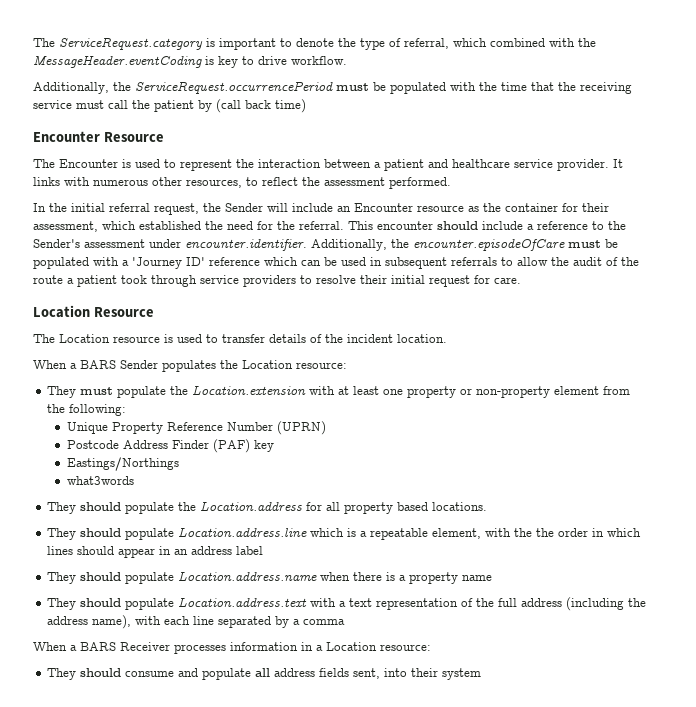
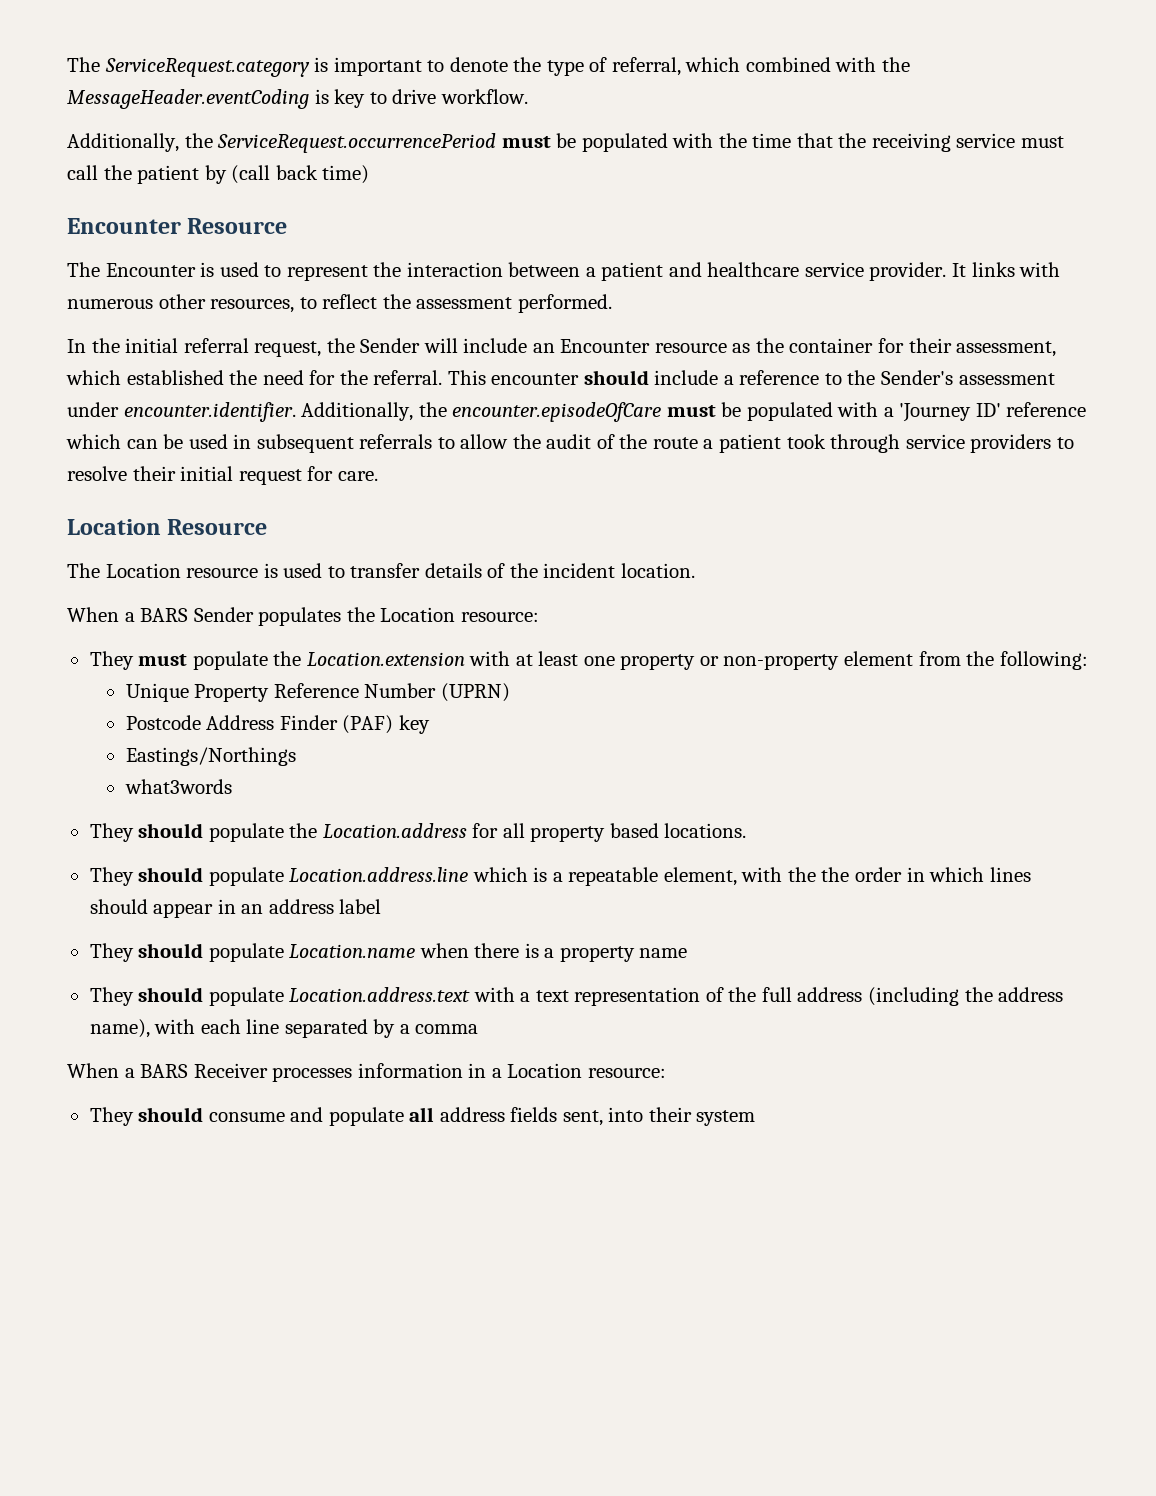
[178,571,318,581] Location.address.name -> [289,944,416,958] Location.name

